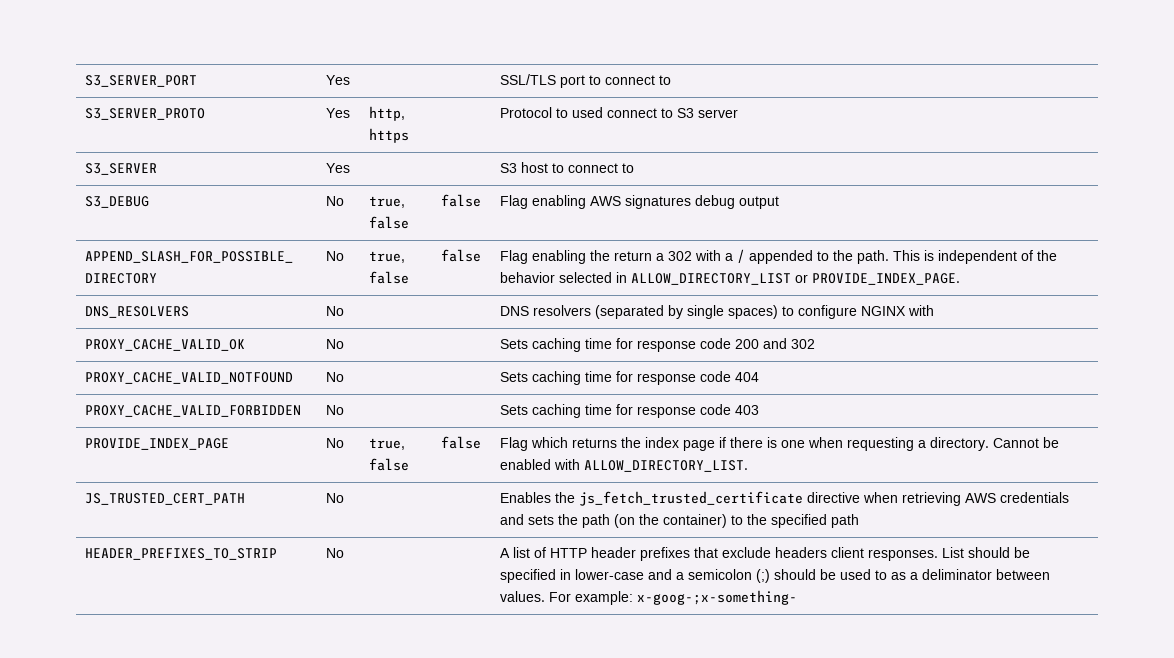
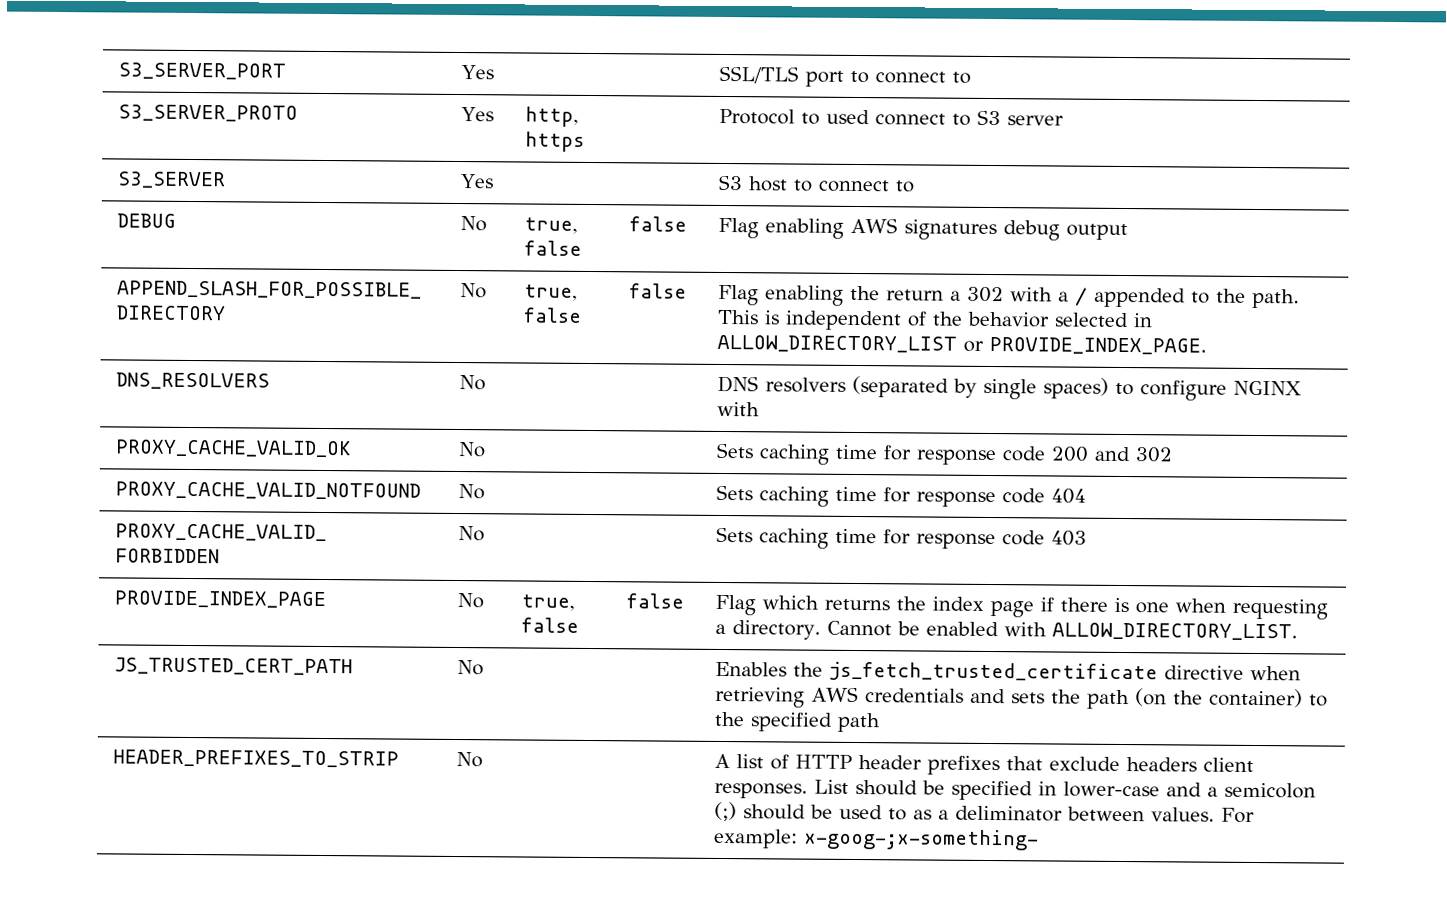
[84,196,149,208] S3_DEBUG -> [116,213,176,228] DEBUG

